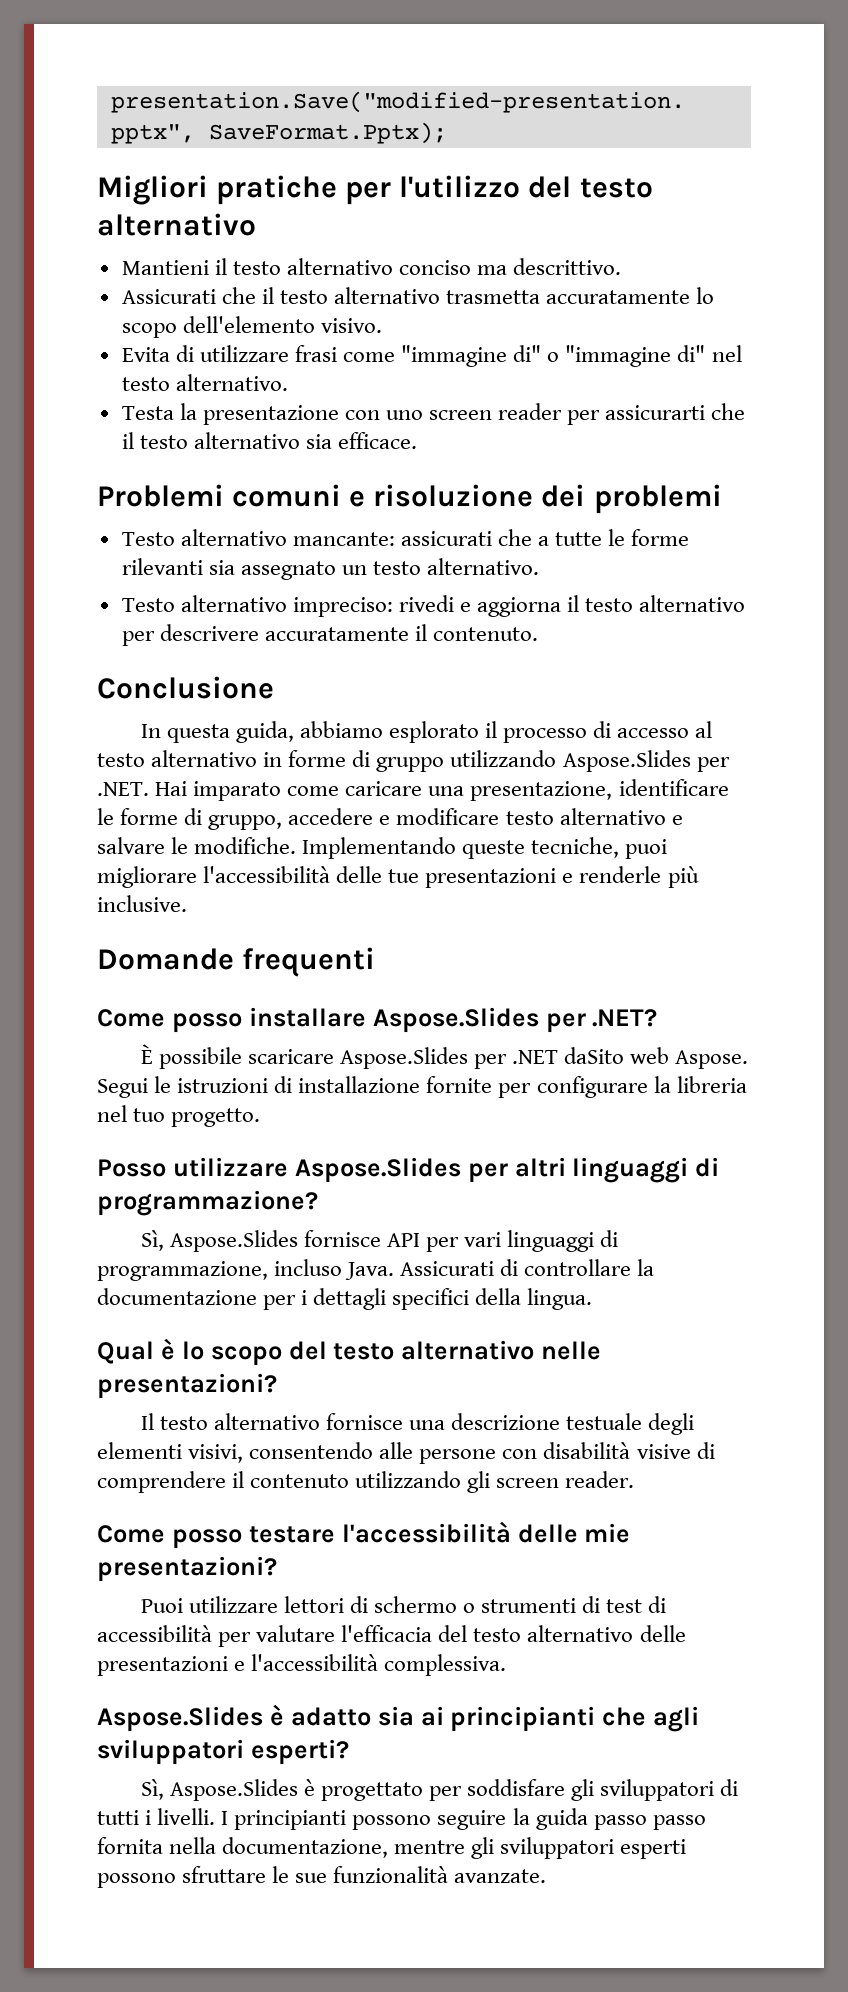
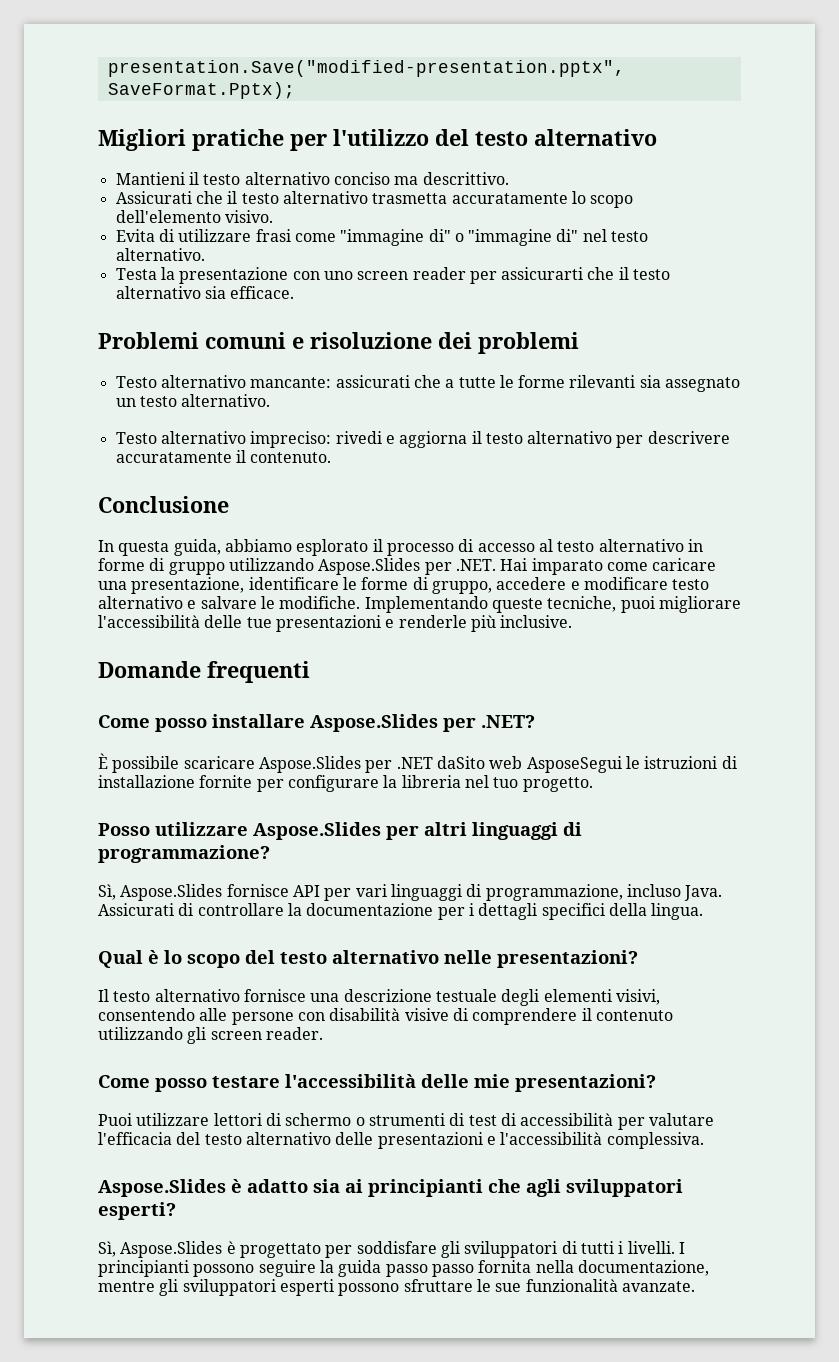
[675,1050,749,1069] [97,1078,148,1098] Aspose. Segui -> [526,756,622,773] AsposeSegui

